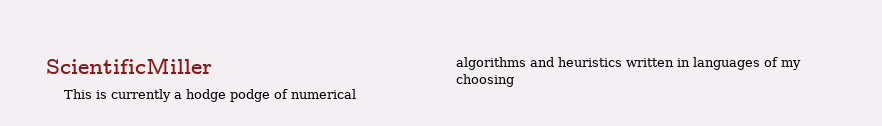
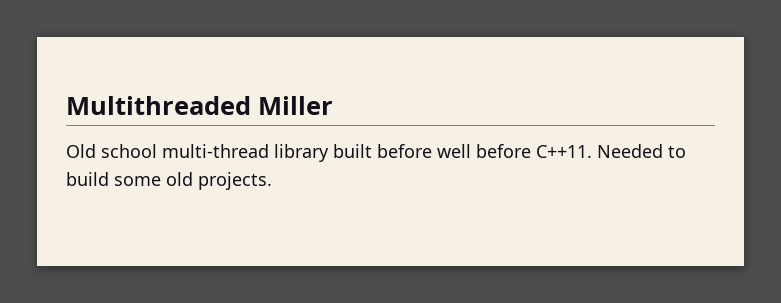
[46,57,212,74] [64,89,357,102] [456,57,801,70] [456,74,514,87] ScientificMiller // This is currently a hodge podge of numerical algorithms and heuristics written in languages of my choosing -> [66,96,333,115] [66,144,686,162] [66,172,272,190] Multithreaded Miller // Old school multi-thread library built before well before C++11. Needed to build some old projects.

